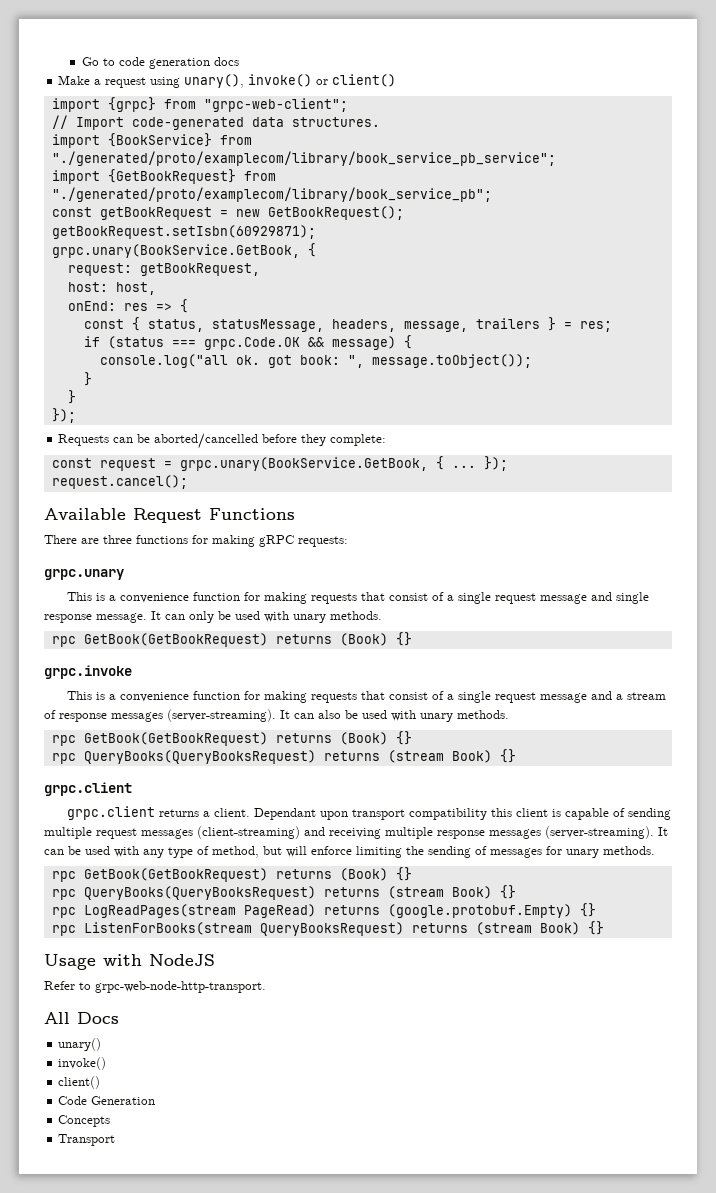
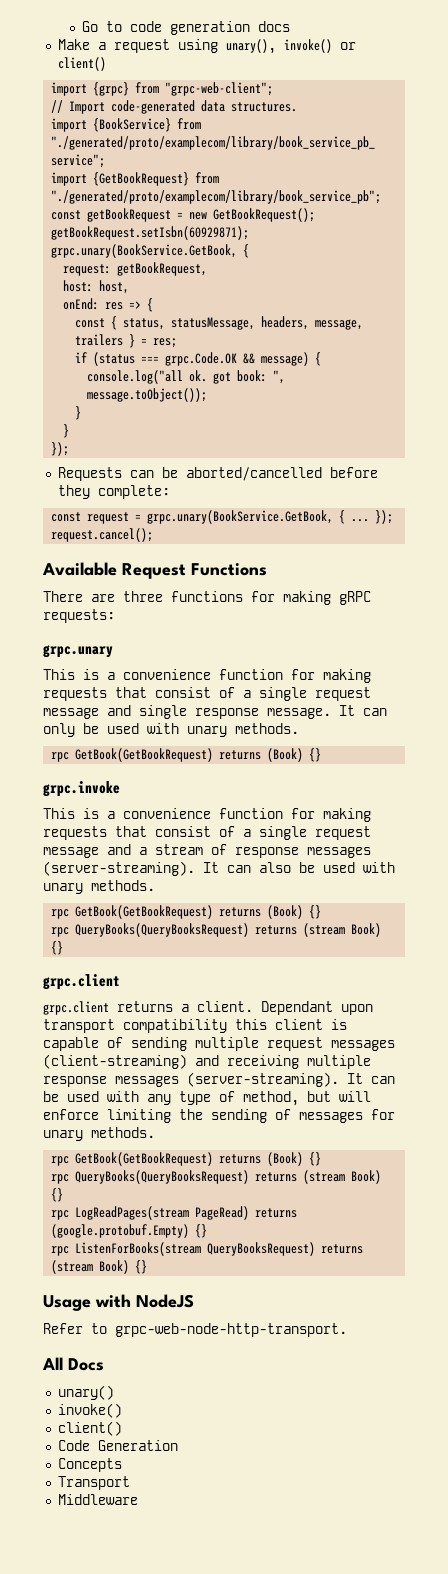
(116, 1140) none -> [57,1494,138,1505] // Middleware

